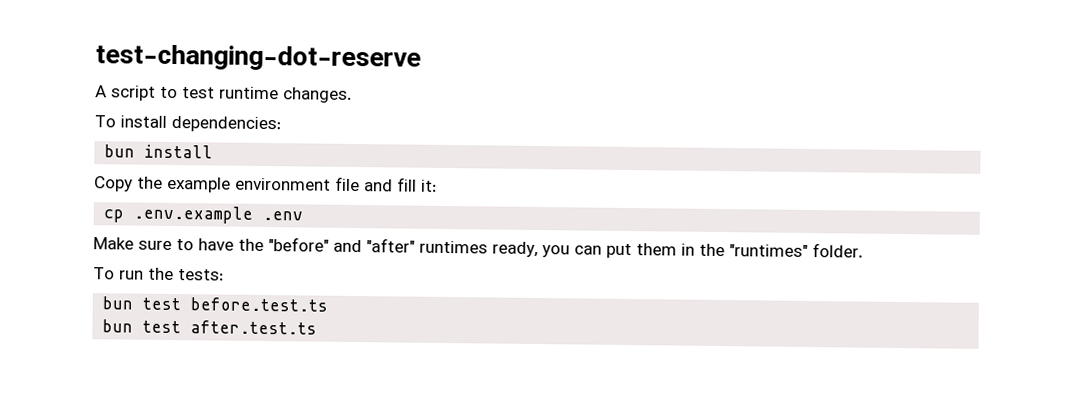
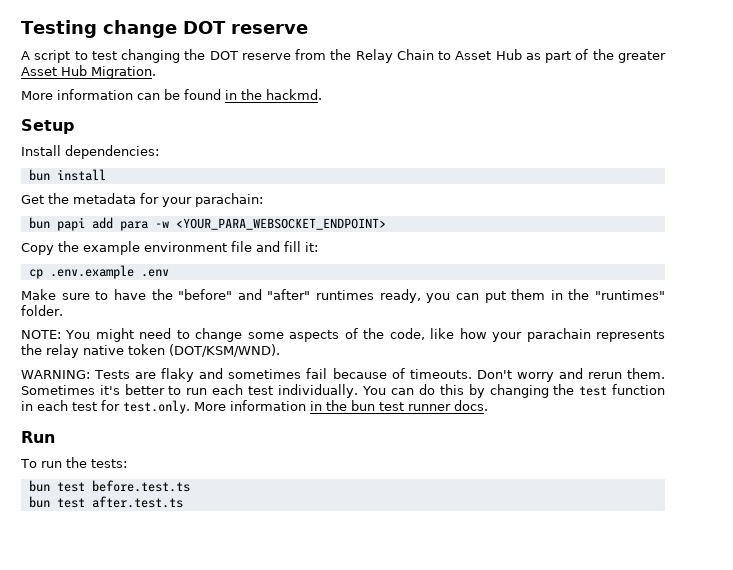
[95,44,421,72] test-changing-dot-reserve -> [21,20,308,38] Testing change DOT reserve
[219,86,352,103] [94,115,281,133] [104,144,214,159] runtime changes. // To install dependencies: // bun install -> [121,49,666,63] [21,65,156,79] [21,89,322,100] [21,119,74,134] [21,145,159,159] [28,169,106,181] [21,193,263,207] [28,217,386,231] changing the DOT reserve from the Relay Chain to Asset Hub as part of the greater Asset Hub Migration. // More information can be found in the hackmd. // Setup // Install dependencies: // bun install // Get the metadata for your parachain: // bun papi add para -w <YOUR_PARA_WEBSOCKET_ENDPOINT>
(863, 250) none -> [21,328,666,342] [21,344,280,358] [21,368,665,382] [21,384,665,398] [21,400,488,414] [21,431,55,443] // NOTE: You might need to change some aspects of the code, like how your parachain represents the relay native token (DOT/KSM/WND). // WARNING: Tests are flaky and sometimes fail because of timeouts. Don't worry and rerun them. Sometimes it's better to run each test individually. You can do this by changing the test function in each test for test.only. More information in the bun test runner docs. // Run

